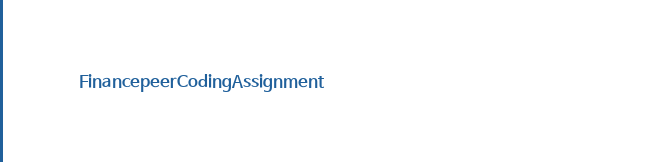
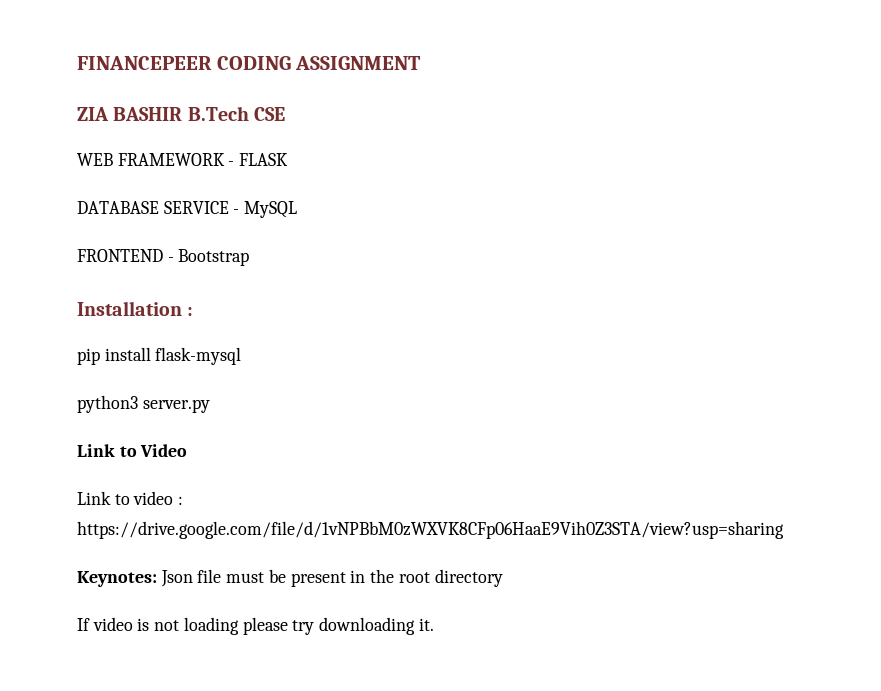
[79,74,325,92] FinancepeerCodingAssignment -> [77,56,422,70] [77,106,285,121] [77,153,289,166] [77,201,298,218] [77,249,250,266] [77,301,194,316] [77,347,242,365] [77,395,210,413] [77,444,188,457] [77,491,184,505] [77,521,784,539] [77,569,503,587] [77,617,434,635] FINANCEPEER CODING ASSIGNMENT // ZIA BASHIR B.Tech CSE // WEB FRAMEWORK - FLASK // DATABASE SERVICE - MySQL // FRONTEND - Bootstrap // Installation : // pip install flask-mysql // python3 server.py // Link to Video // Link to video : https://drive.google.com/file/d/1vNPBbM0zWXVK8CFp06HaaE9Vih0Z3STA/view?usp=sharing // Keynotes: Json file must be present in the root directory // If video is not loading please try downloading it.

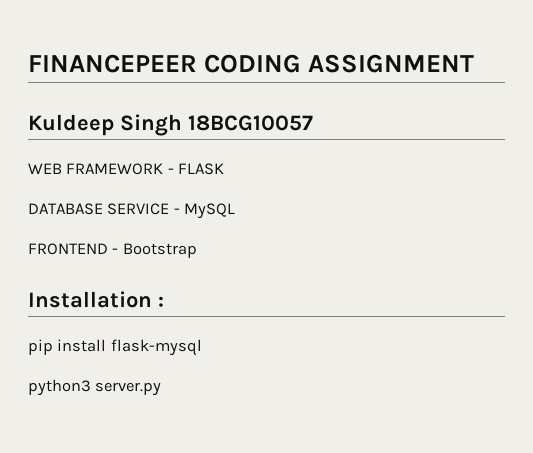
[77,106,285,121] ZIA BASHIR B.Tech CSE -> [28,114,313,136] Kuldeep Singh 18BCG10057
[77,444,188,457] [77,491,184,505] [77,521,784,539] [77,569,503,587] [77,617,434,635] // Link to Video // Link to video : https://drive.google.com/file/d/1vNPBbM0zWXVK8CFp06HaaE9Vih0Z3STA/view?usp=sharing // Keynotes: Json file must be present in the root directory // If video is not loading please try downloading it. -> (162, 389) none

